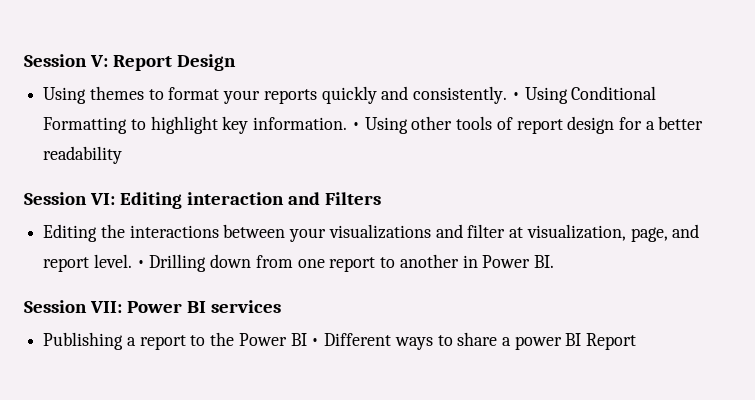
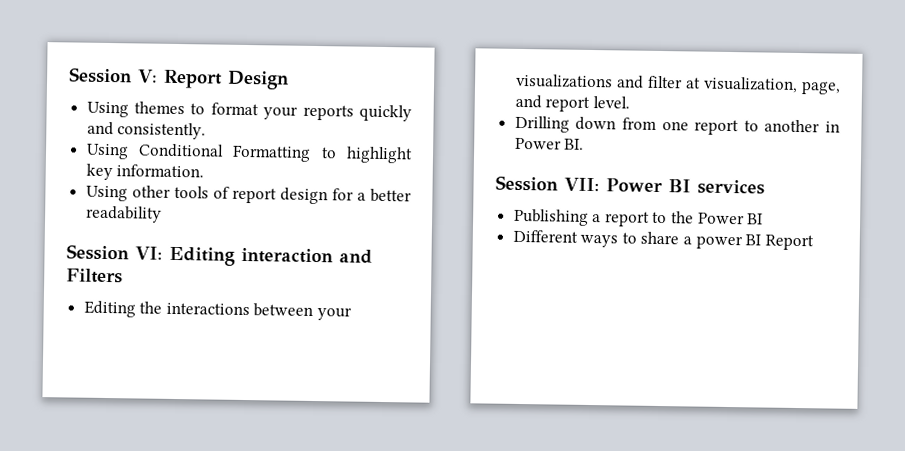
[511,92,520,100] • -> (207, 131) //
[351,122,360,130] • -> (205, 171) //
[136,260,145,268] • -> (630, 102) //
[311,338,320,346] • -> (764, 219) //

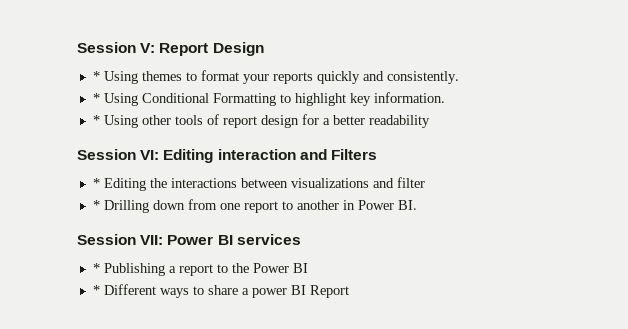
(289, 80) none -> [92,71,100,81] *
(207, 131) none -> [92,93,100,103] *
(205, 171) none -> [92,115,100,125] *
(123, 276) none -> [92,178,100,188] *
[317,307,353,321] your -> (288, 183) none
[685,76,841,95] [514,94,630,112] at visualization, page, and report level. // -> [92,200,100,210] // *
(765, 187) none -> [92,263,100,273] *
(764, 219) none -> [92,285,100,295] *

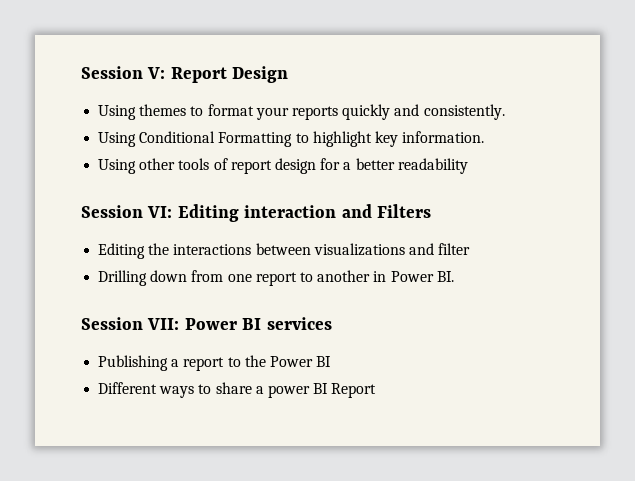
[92,71,100,81] * -> (289, 74) none
[92,93,100,103] * -> (505, 112) none
[92,115,100,125] * -> (485, 137) none
[92,178,100,188] * -> (431, 211) none
[92,200,100,210] * -> (471, 249) none
[92,263,100,273] * -> (332, 323) none
[92,285,100,295] * -> (332, 361) none

